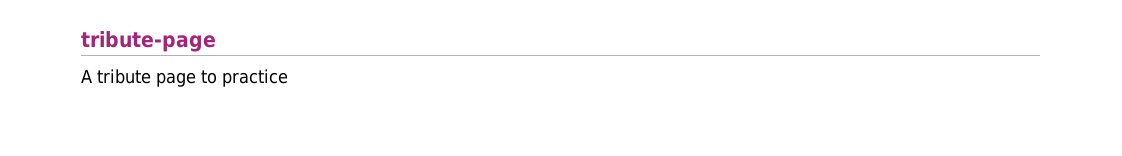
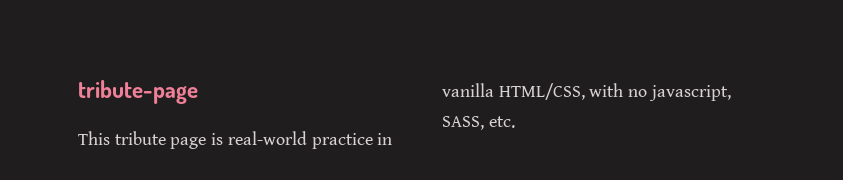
[81,69,92,83] A -> [78,131,110,145] This
[201,69,288,87] to practice -> [211,131,393,149] [442,83,731,101] [442,116,515,130] is real-world practice in vanilla HTML/CSS, with no javascript, SASS, etc.

